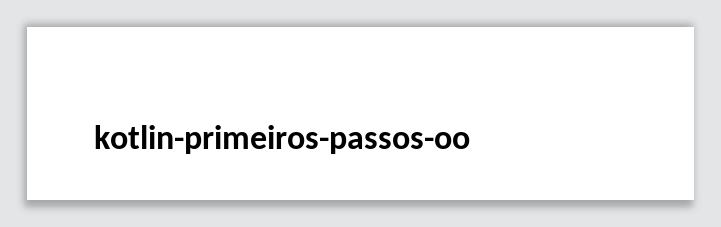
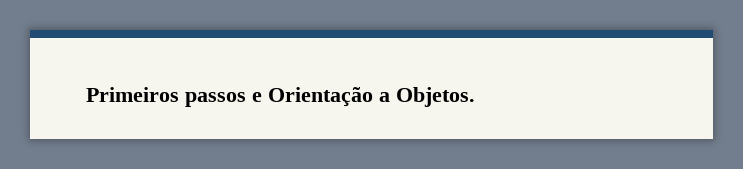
[94,125,470,154] kotlin-primeiros-passos-oo -> [86,87,475,107] Primeiros passos e Orientação a Objetos.

